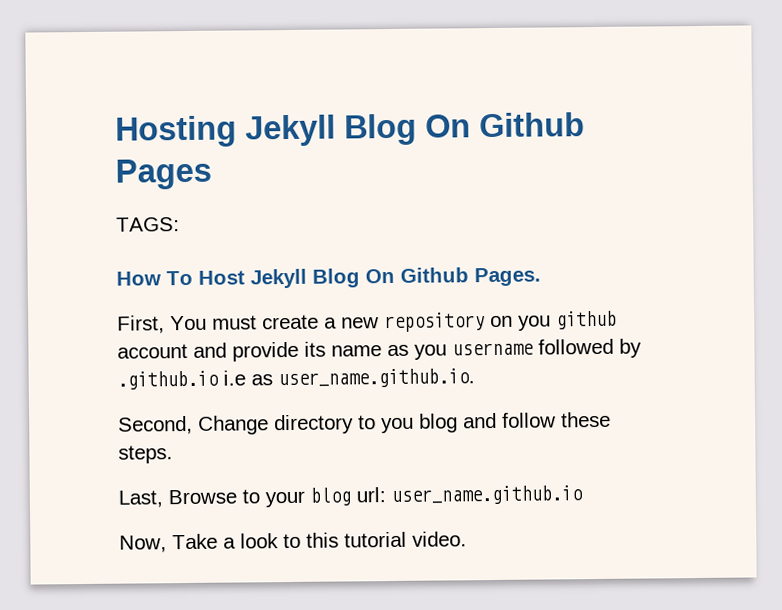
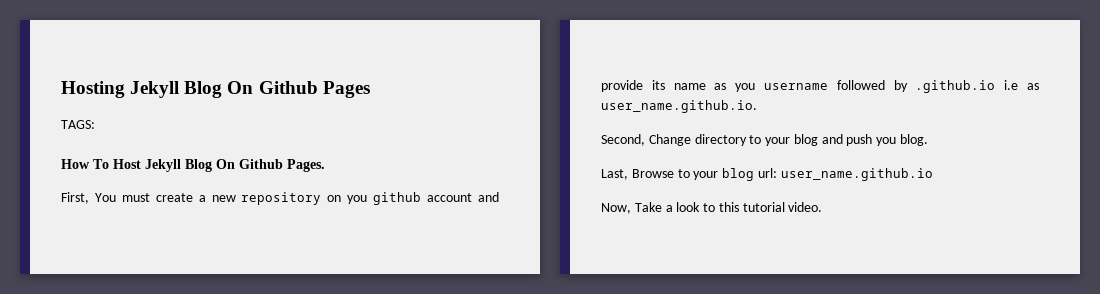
[381,417,414,434] you -> [765,137,791,146] your
[502,411,611,428] [118,445,173,464] follow these steps. -> [846,134,929,146] push you blog.

